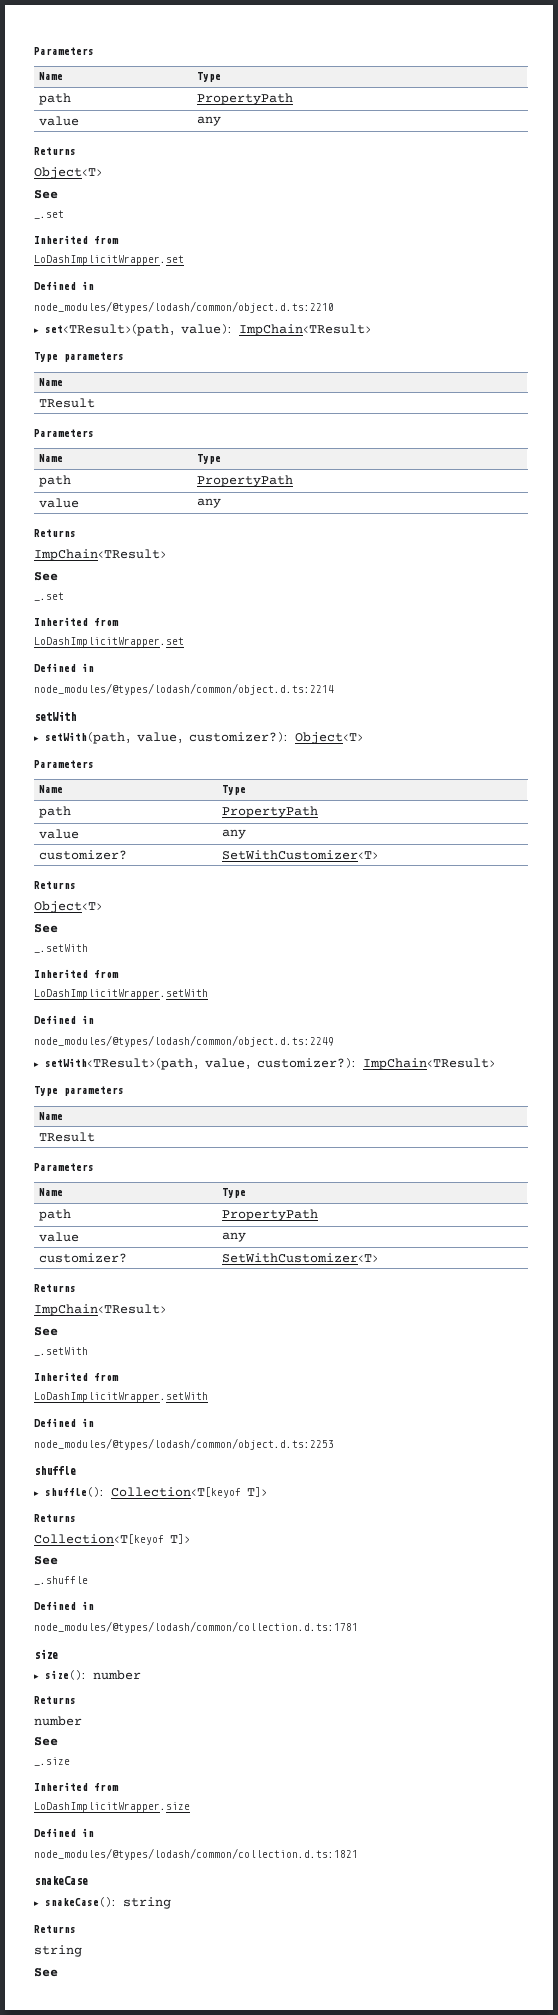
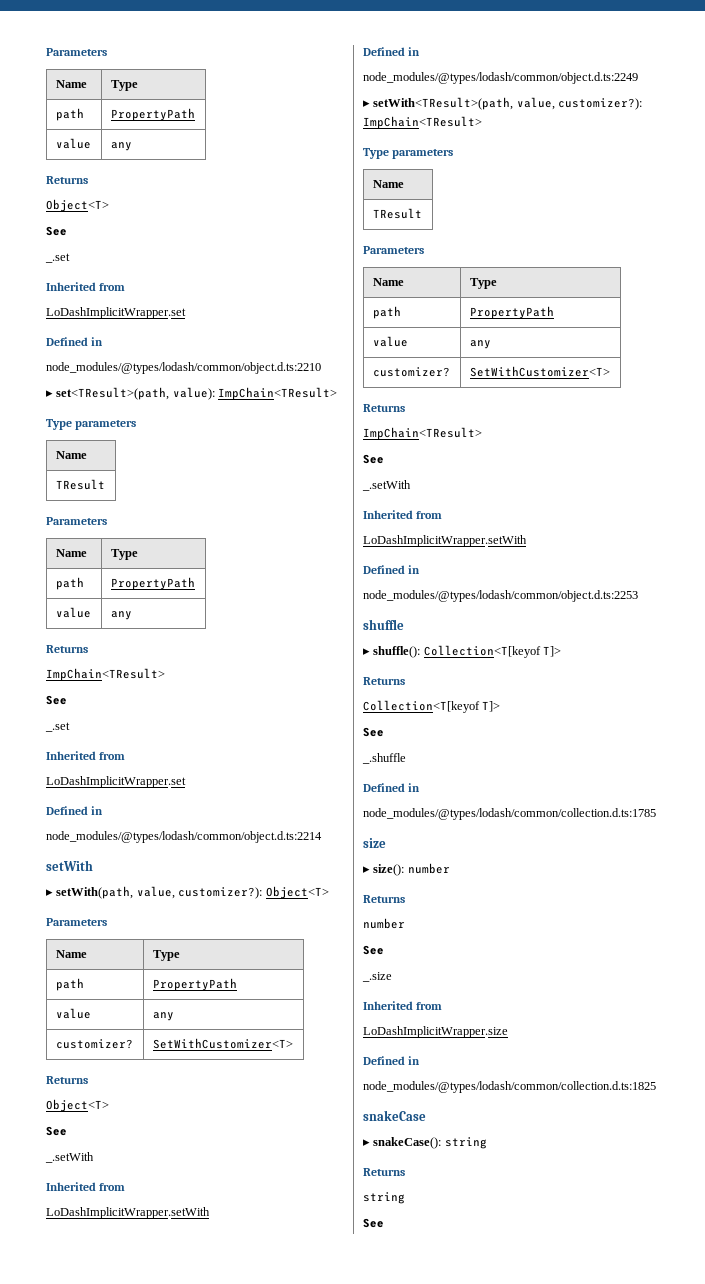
[34,1621,358,1633] node_modules/@types/lodash/common/collection.d.ts:1781 -> [363,808,656,820] node_modules/@types/lodash/common/collection.d.ts:1785
[34,1848,358,1860] node_modules/@types/lodash/common/collection.d.ts:1821 -> [363,1081,656,1093] node_modules/@types/lodash/common/collection.d.ts:1825

